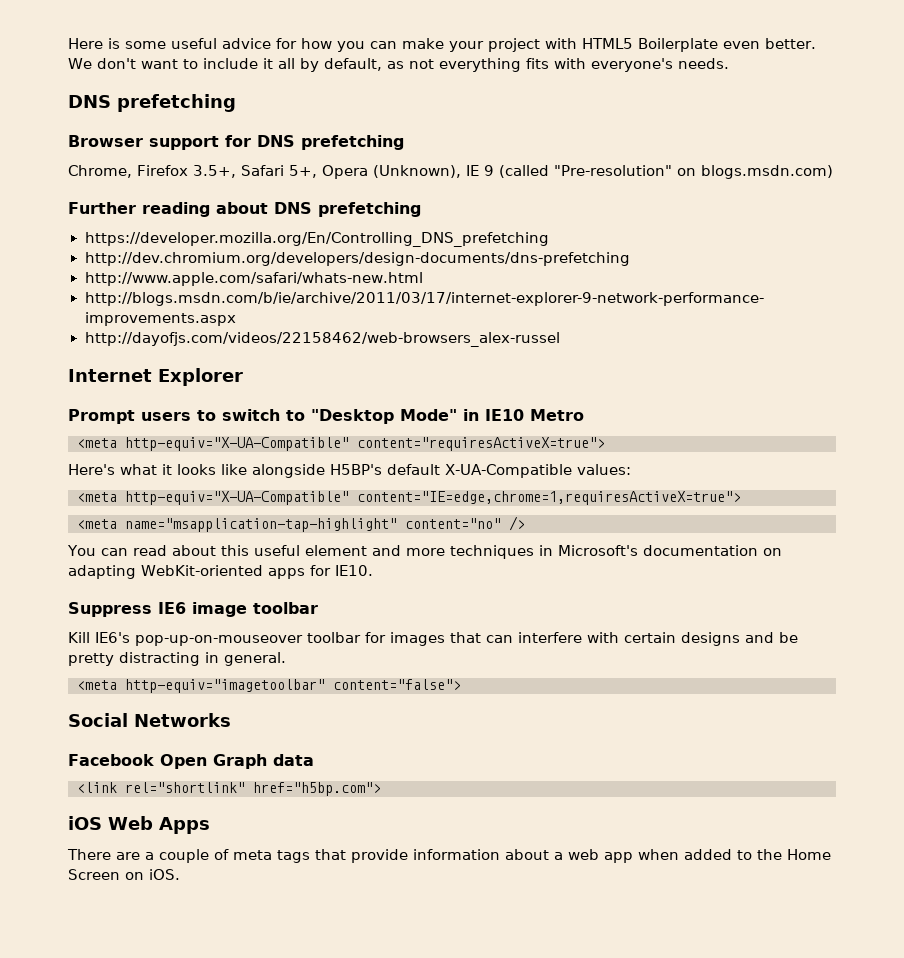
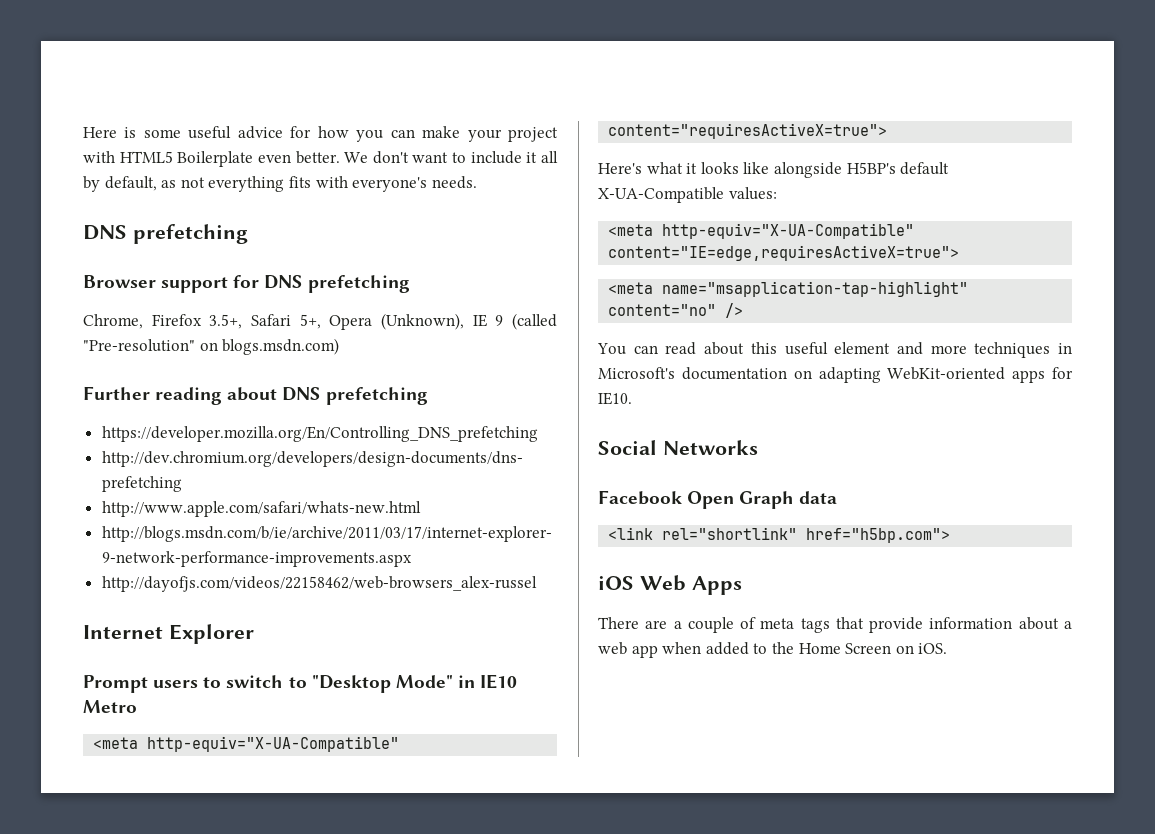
[357,491,741,505] content="IE=edge,chrome=1,requiresActiveX=true"> -> [608,245,960,261] content="IE=edge,requiresActiveX=true">
[68,602,318,617] [68,632,798,646] [68,652,286,666] [77,679,461,693] // Suppress IE6 image toolbar // Kill IE6's pop-up-on-mouseover toolbar for images that can interfere with certain designs and be pretty distracting in general. // <meta http-equiv="imagetoolbar" content="false"> -> (632, 398) none

